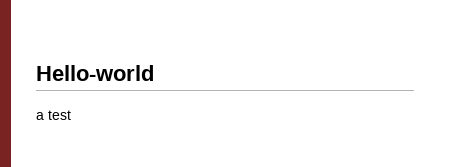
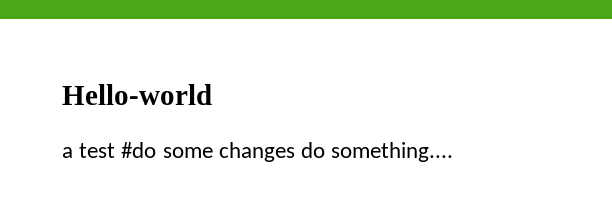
(71, 115) none -> [121,142,454,162] #do some changes do something....

